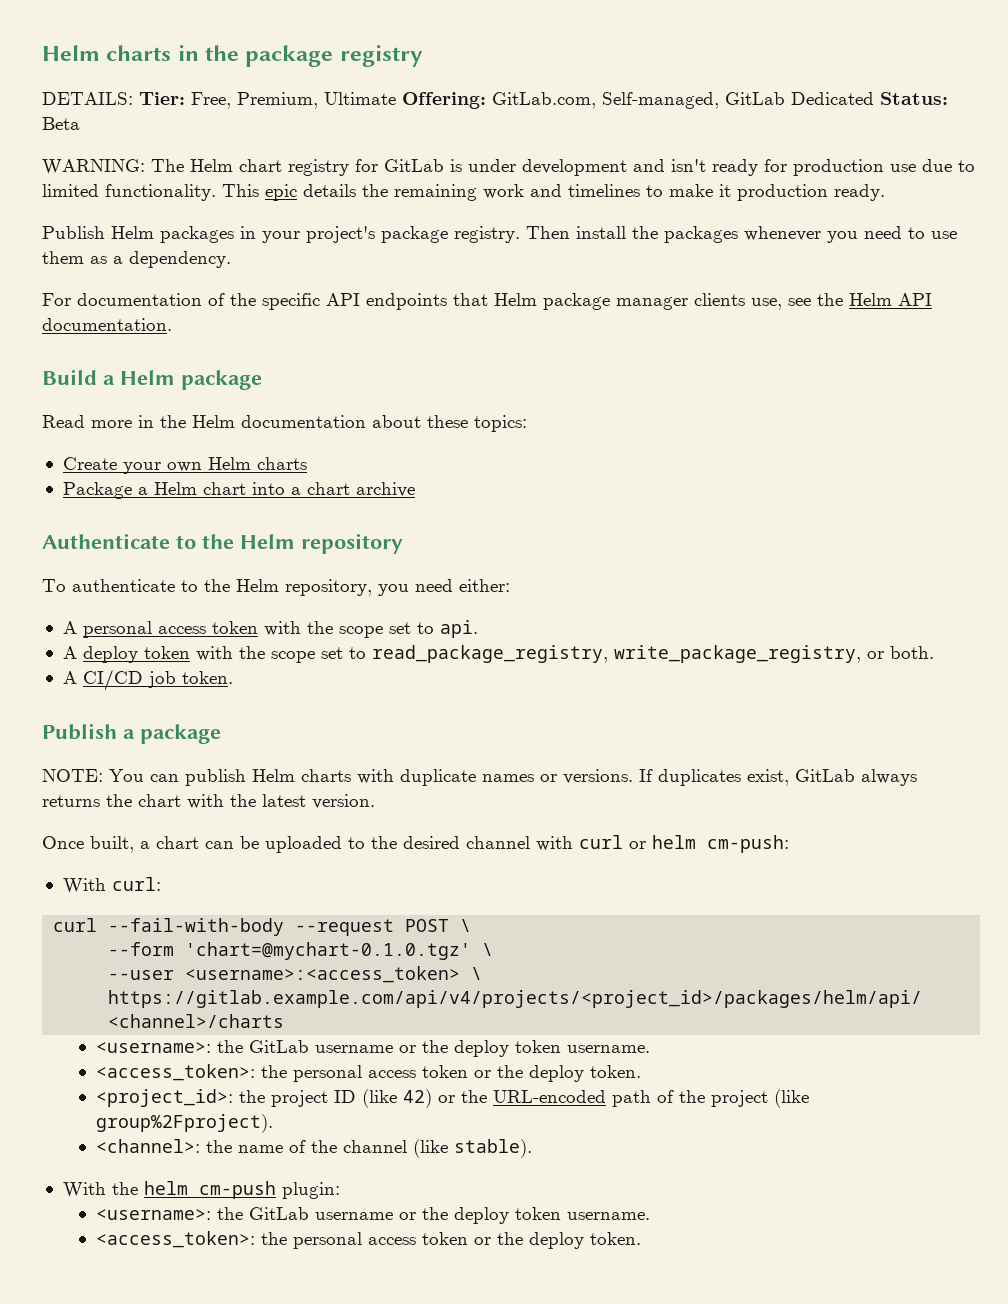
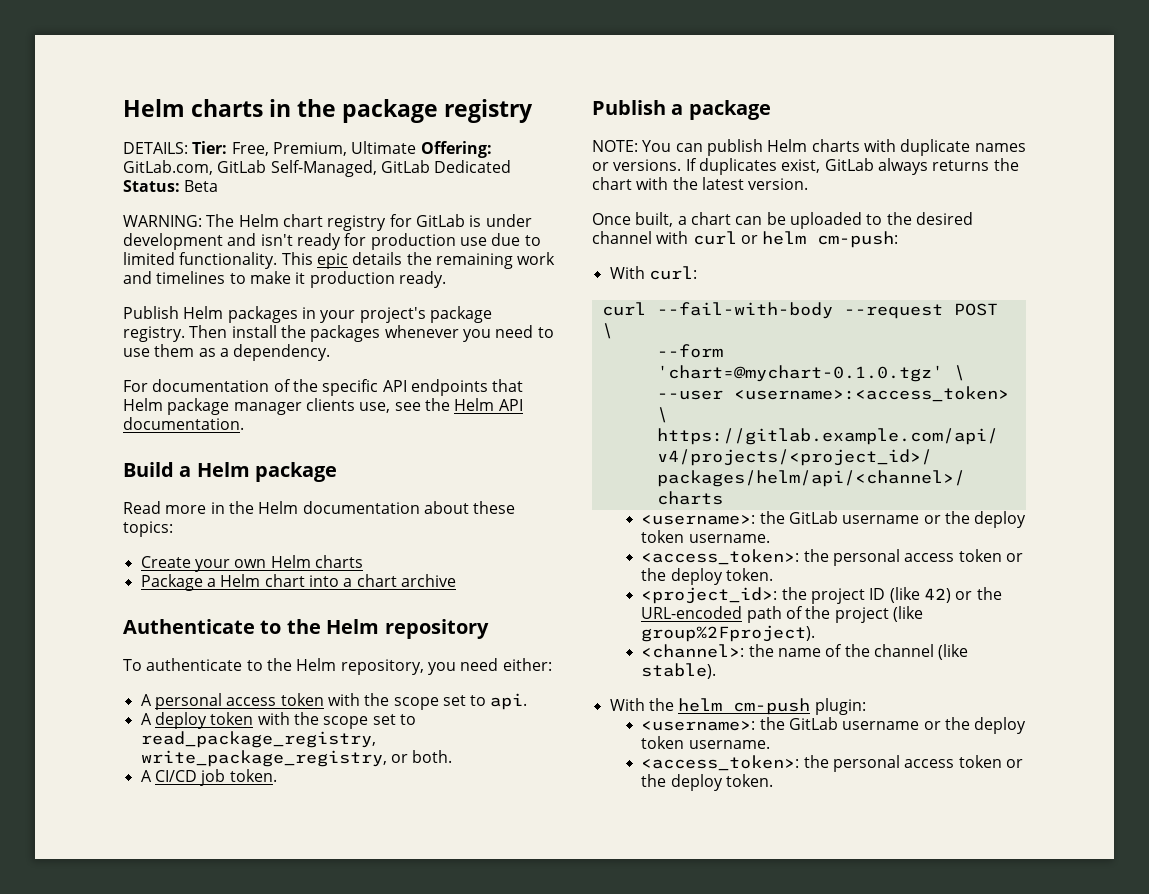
[602,92,719,109] Self-managed, -> [217,160,377,177] GitLab Self-Managed,

